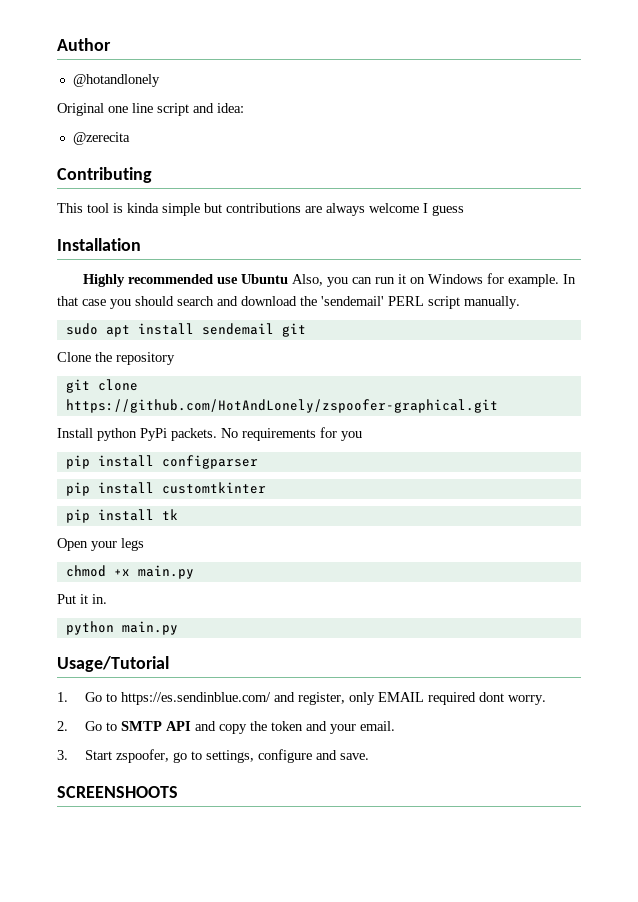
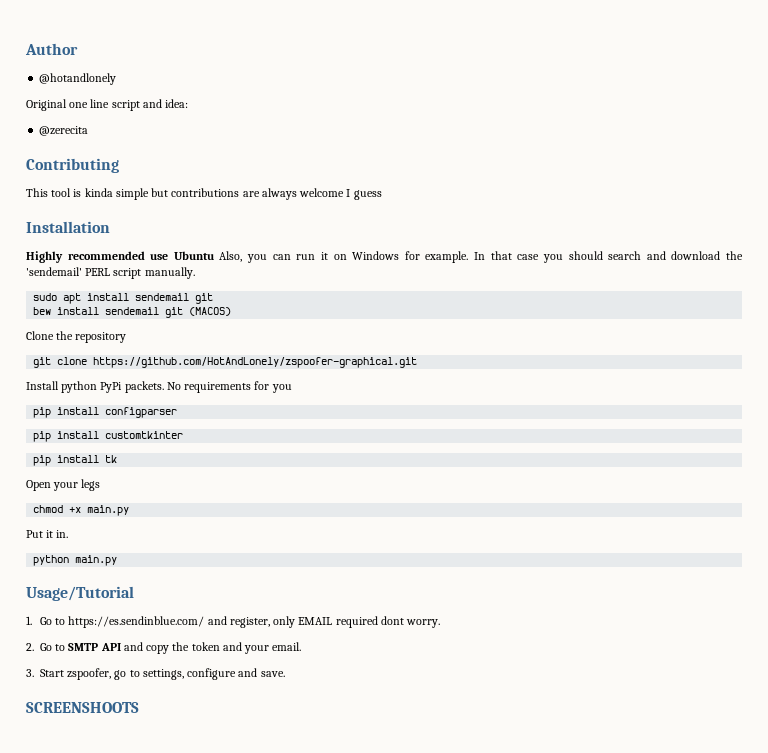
(306, 330) none -> [33,307,232,318] // bew install sendemail git (MACOS)

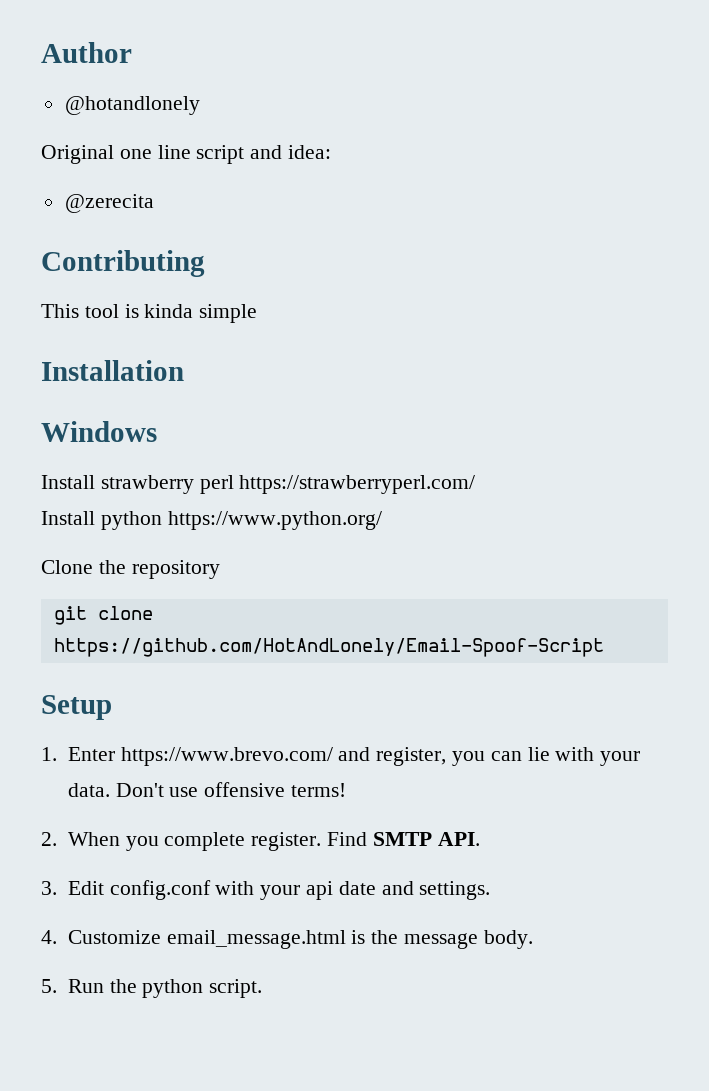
[151,188,382,200] [26,221,110,233] [26,251,743,263] [26,267,195,279] [33,293,214,304] [33,307,232,318] but contributions are always welcome I guess // Installation // Highly recommended use Ubuntu Also, you can run it on Windows for example. In that case you should search and download the 'sendemail' PERL script manually. // sudo apt install sendemail git // bew install sendemail git (MACOS) -> [41,360,184,381] [41,421,157,442] [41,475,476,494] [41,511,382,530] // Installation // Windows // Install strawberry perl https://strawberryperl.com/ // Install python https://www.python.org/
[93,357,418,368] [26,381,292,393] [33,407,178,418] [33,431,184,442] [33,455,118,466] [26,479,101,491] [33,505,130,516] [26,530,69,538] [33,555,118,566] [26,586,134,601] [26,616,441,628] [26,642,302,654] [26,668,285,680] [26,702,139,713] https://github.com/HotAndLonely/zspoofer-graphical.git // Install python PyPi packets. No requirements for you // pip install configparser // pip install customtkinter // pip install tk // Open your legs // chmod +x main.py // Put it in. // python main.py // Usage/Tutorial // 1. Go to https://es.sendinblue.com/ and register, only EMAIL required dont worry. // 2. Go to SMTP API and copy the token and your email. // 3. Start zspoofer, go to settings, configure and save. // SCREENSHOOTS -> [53,638,604,657] [41,695,112,720] [41,747,641,766] [67,782,346,797] [41,832,480,851] [41,880,491,900] [41,930,533,949] [41,979,263,998] https://github.com/HotAndLonely/Email-Spoof-Script // Setup // 1. Enter https://www.brevo.com/ and register, you can lie with your data. Don't use offensive terms! // 2. When you complete register. Find SMTP API. // 3. Edit config.conf with your api date and settings. // 4. Customize email_message.html is the message body. // 5. Run the python script.

